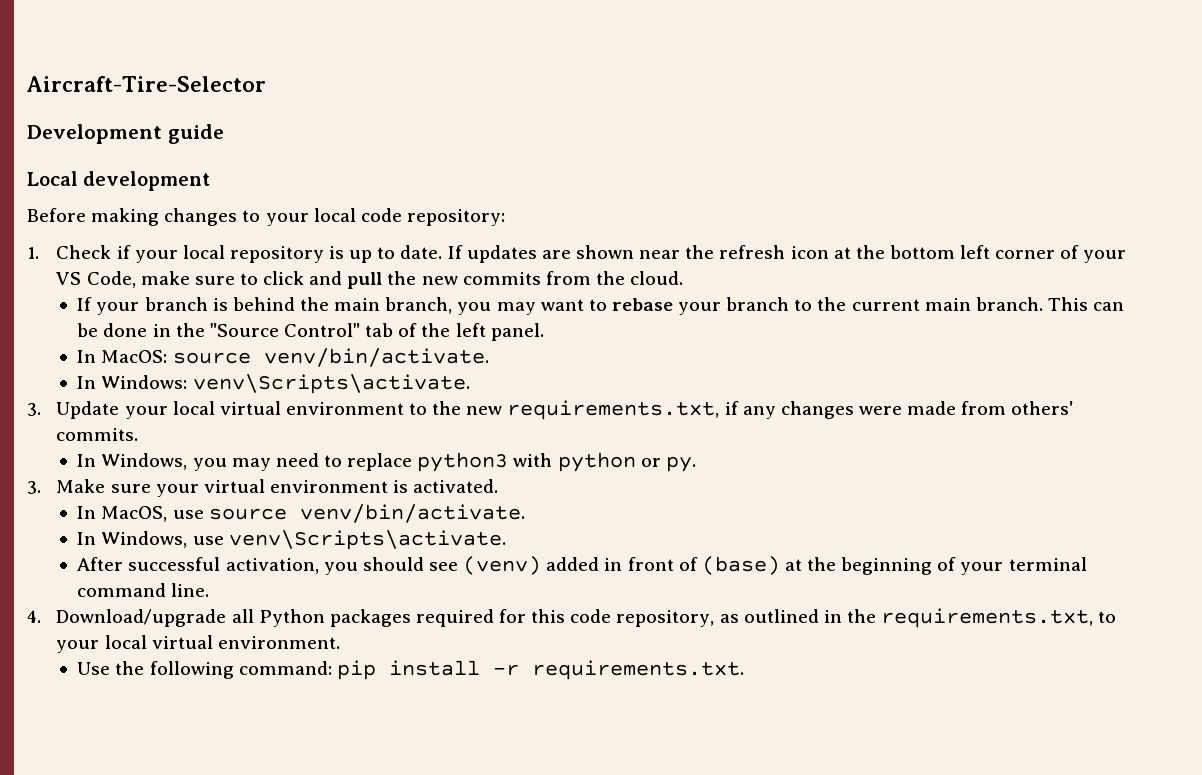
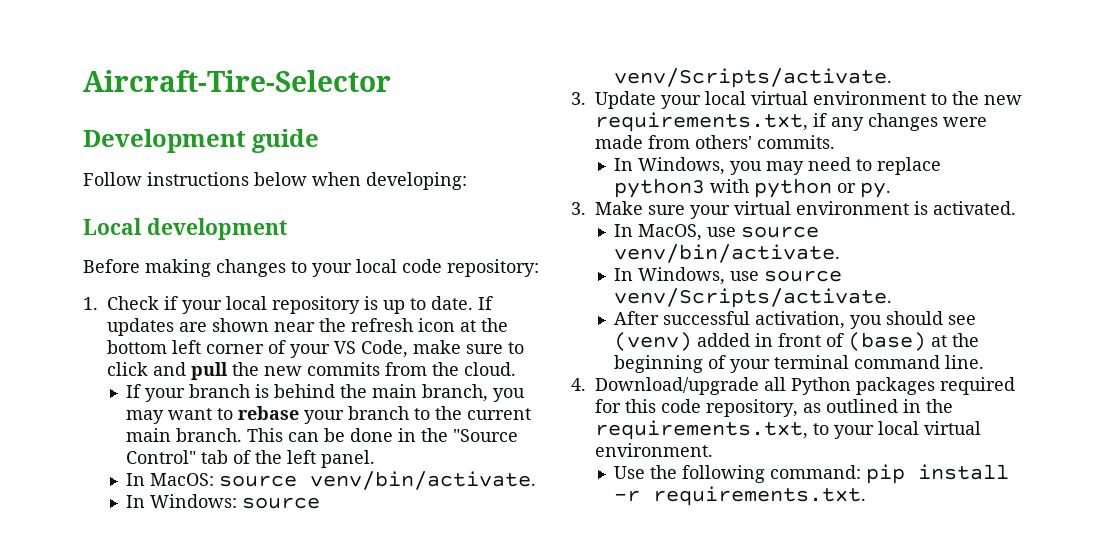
(224, 134) none -> [83,172,467,190] // Follow instructions below when developing:
[192,374,470,394] venv\Scripts\activate. -> [242,497,321,509] [614,68,893,88] source venv/Scripts/activate.
[228,530,506,550] venv\Scripts\activate. -> [764,270,843,282] [614,288,893,308] source venv/Scripts/activate.

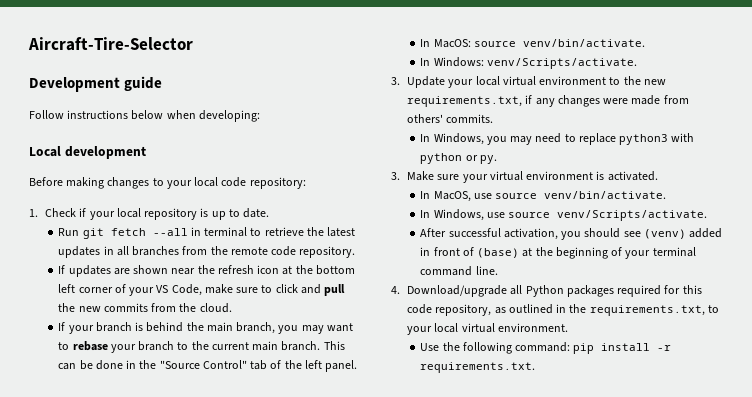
(473, 303) none -> [58,227,356,239] [58,246,356,258] // Run git fetch --all in terminal to retrieve the latest updates in all branches from the remote code repository. //
[242,497,321,509] source -> (484, 62) none

